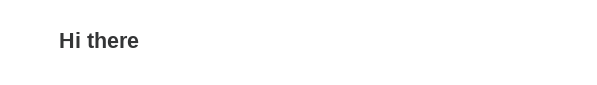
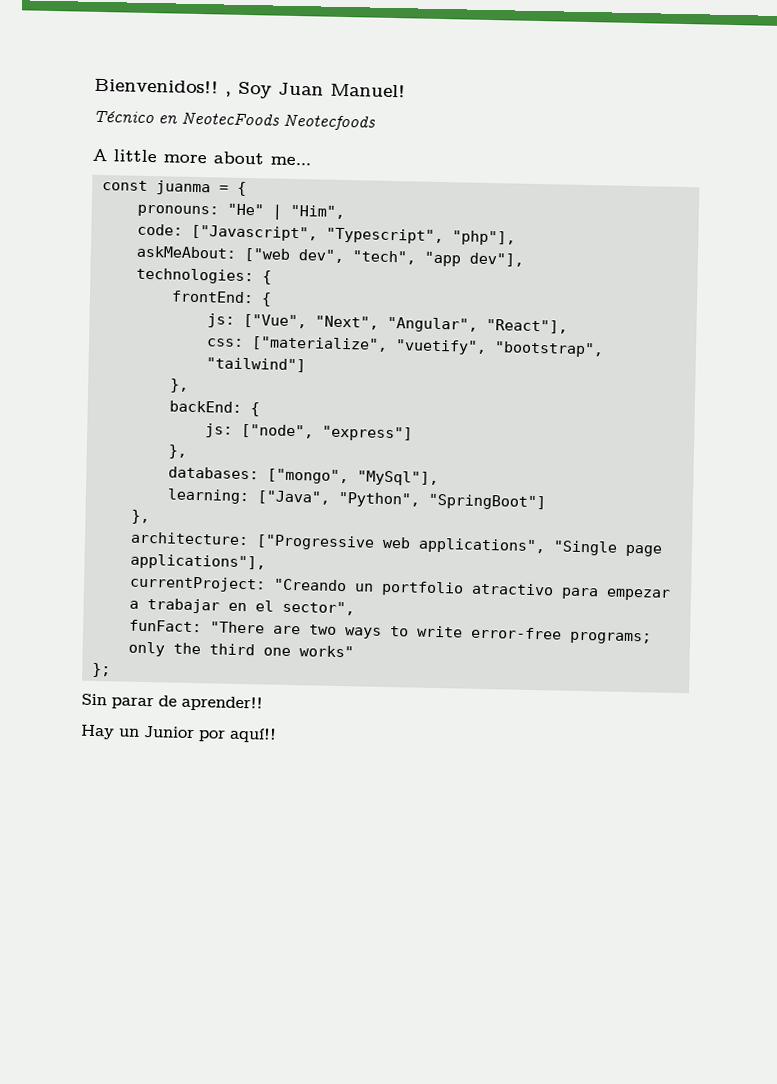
[59,32,139,48] Hi there -> [94,78,406,99] [93,110,376,131] [92,148,311,166] [101,180,247,196] [136,203,345,220] [136,223,516,246] [135,245,524,267] [135,267,272,285] [170,290,272,307] [206,313,568,334] [205,336,604,358] [205,357,306,373] [169,378,189,393] [168,400,260,417] [204,423,413,442] [167,444,187,459] [167,466,439,487] [166,488,546,511] [130,509,150,525] [129,531,662,557] [129,553,266,571] [128,575,671,601] [128,598,355,616] [128,619,652,645] [127,641,354,658] [91,662,111,678] [81,693,263,712] [80,724,277,743] Bienvenidos!! , Soy Juan Manuel! // Técnico en NeotecFoods Neotecfoods // A little more about me... // const juanma = { // pronouns: "He" | "Him", // code: ["Javascript", "Typescript", "php"], // askMeAbout: ["web dev", "tech", "app dev"], // technologies: { // frontEnd: { // js: ["Vue", "Next", "Angular", "React"], // css: ["materialize", "vuetify", "bootstrap", "tailwind"] // }, // backEnd: { // js: ["node", "express"] // }, // databases: ["mongo", "MySql"], // learning: ["Java", "Python", "SpringBoot"] // }, // architecture: ["Progressive web applications", "Single page applications"], // currentProject: "Creando un portfolio atractivo para empezar a trabajar en el sector", // funFact: "There are two ways to write error-free programs; only the third one works" // }; // Sin parar de aprender!! // Hay un Junior por aquí!!

